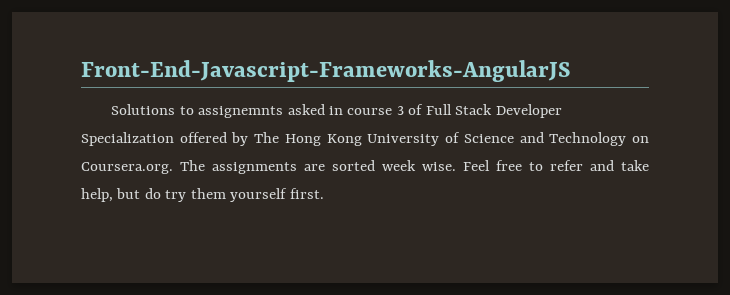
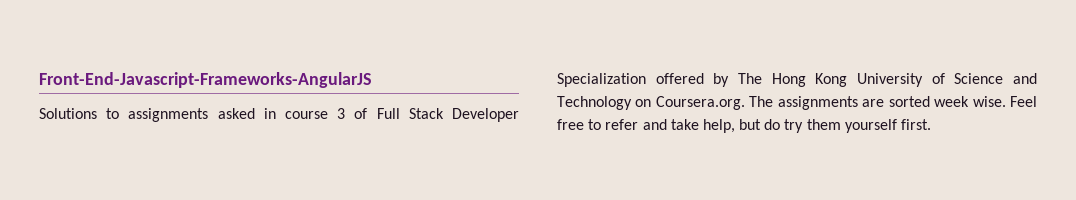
[198,106,284,118] assignemnts -> [128,108,209,122] assignments

